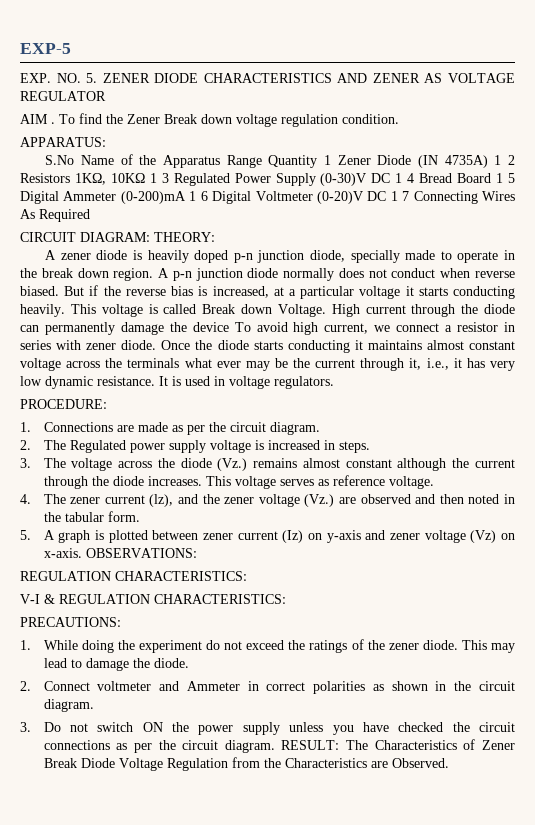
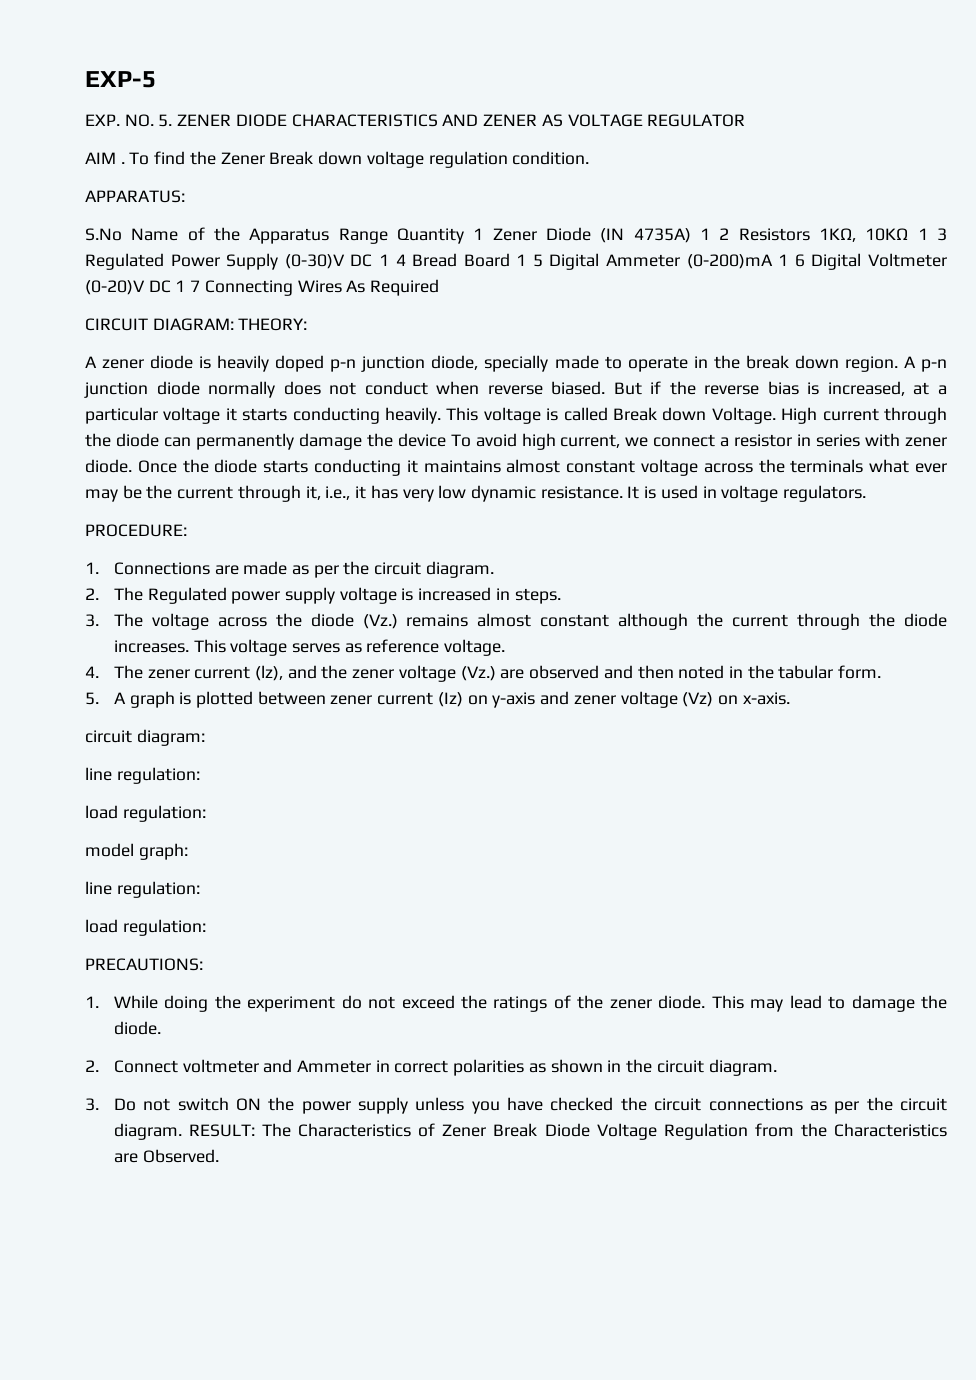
[85,548,197,558] [20,571,247,581] [20,594,286,604] OBSERVATIONS: // REGULATION CHARACTERISTICS: // V-I & REGULATION CHARACTERISTICS: -> [85,729,205,746] [85,767,200,784] [85,805,206,822] [85,843,188,860] [85,881,200,898] [85,919,206,936] // circuit diagram: // line regulation: // load regulation: // model graph: // line regulation: // load regulation:

